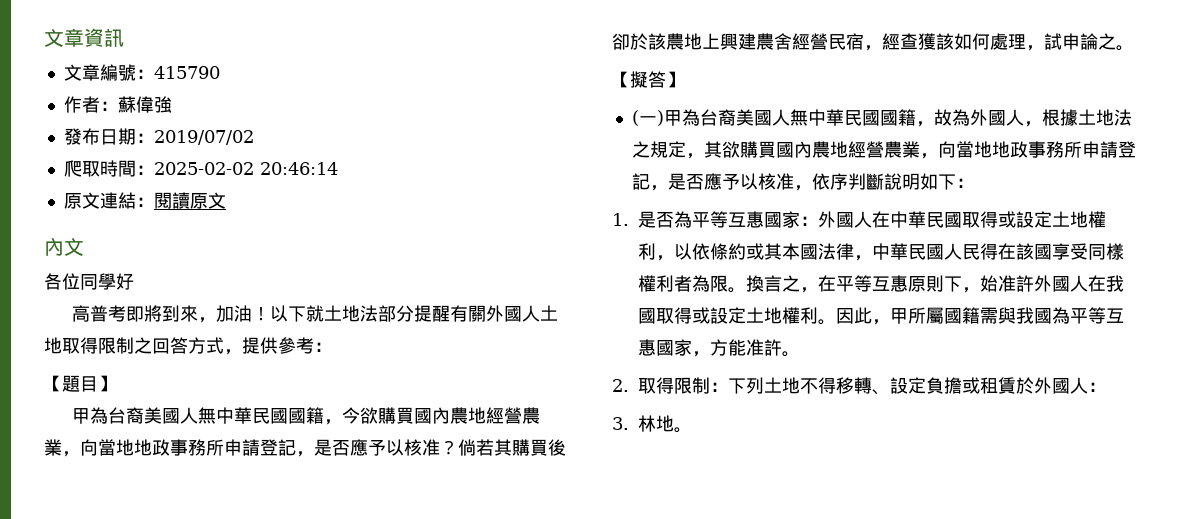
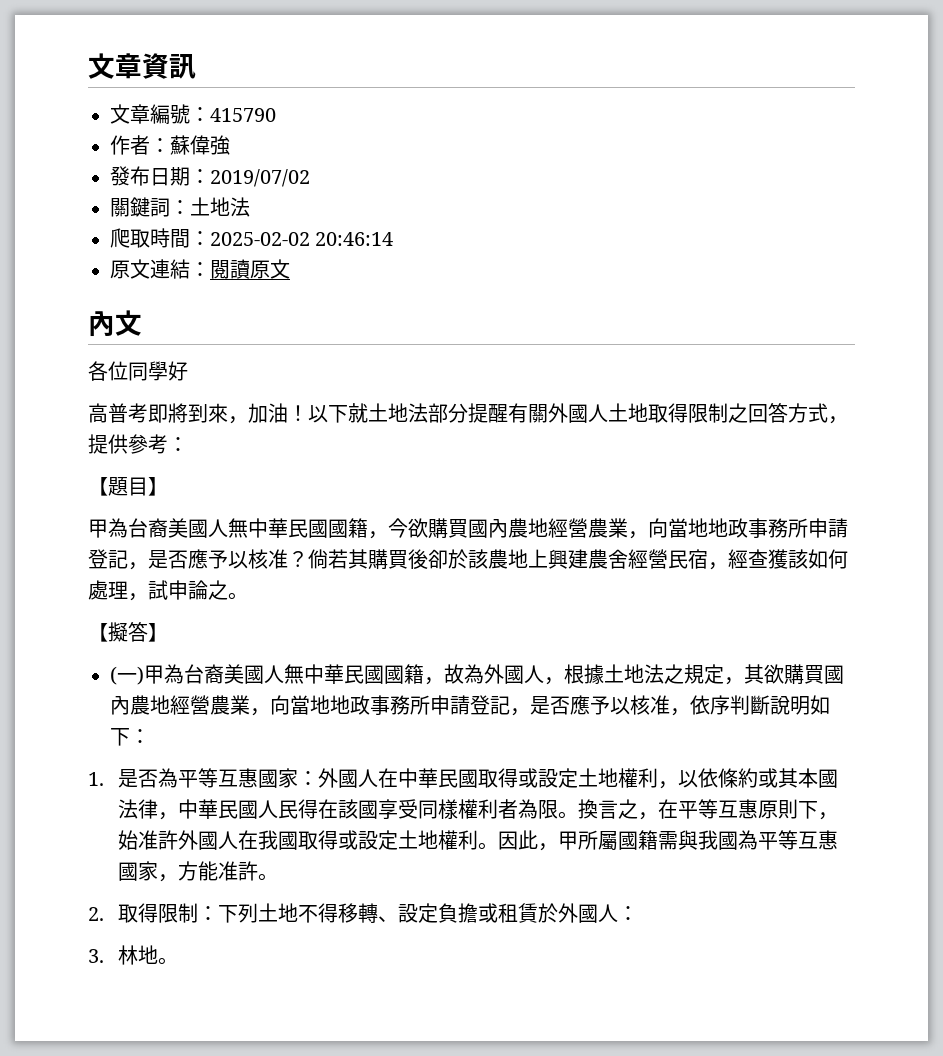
(254, 137) none -> [110,197,250,217] // 關鍵詞：土地法

